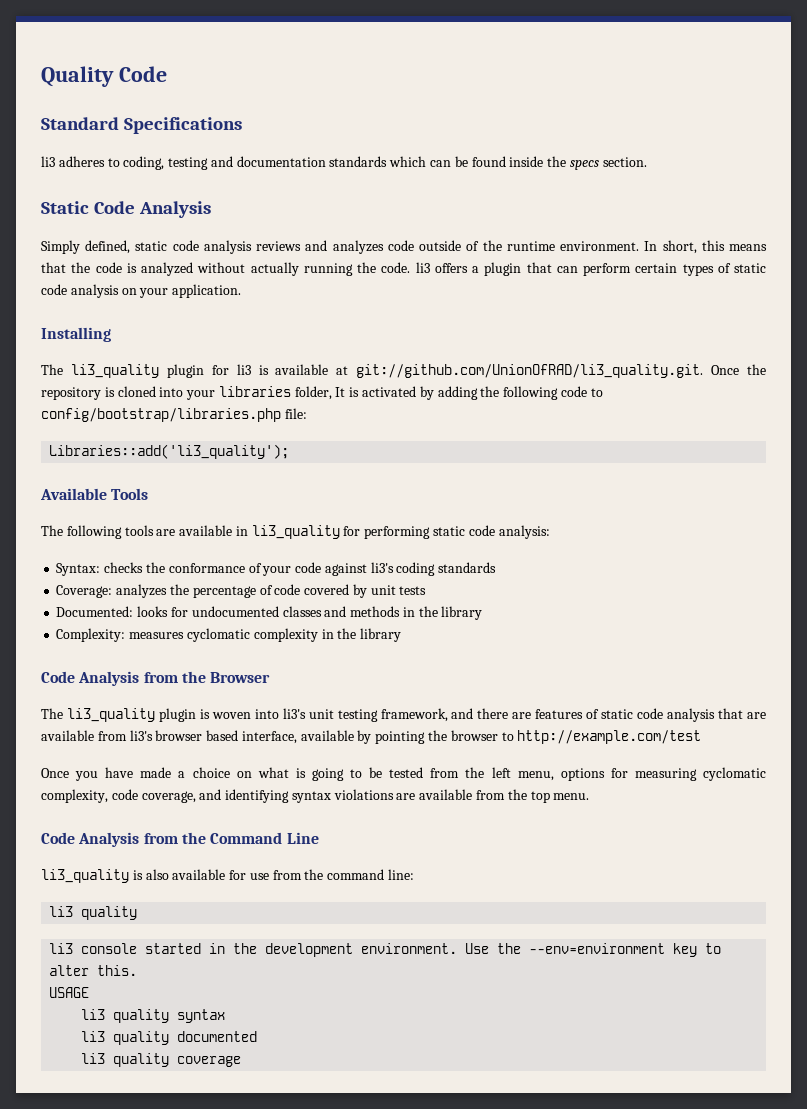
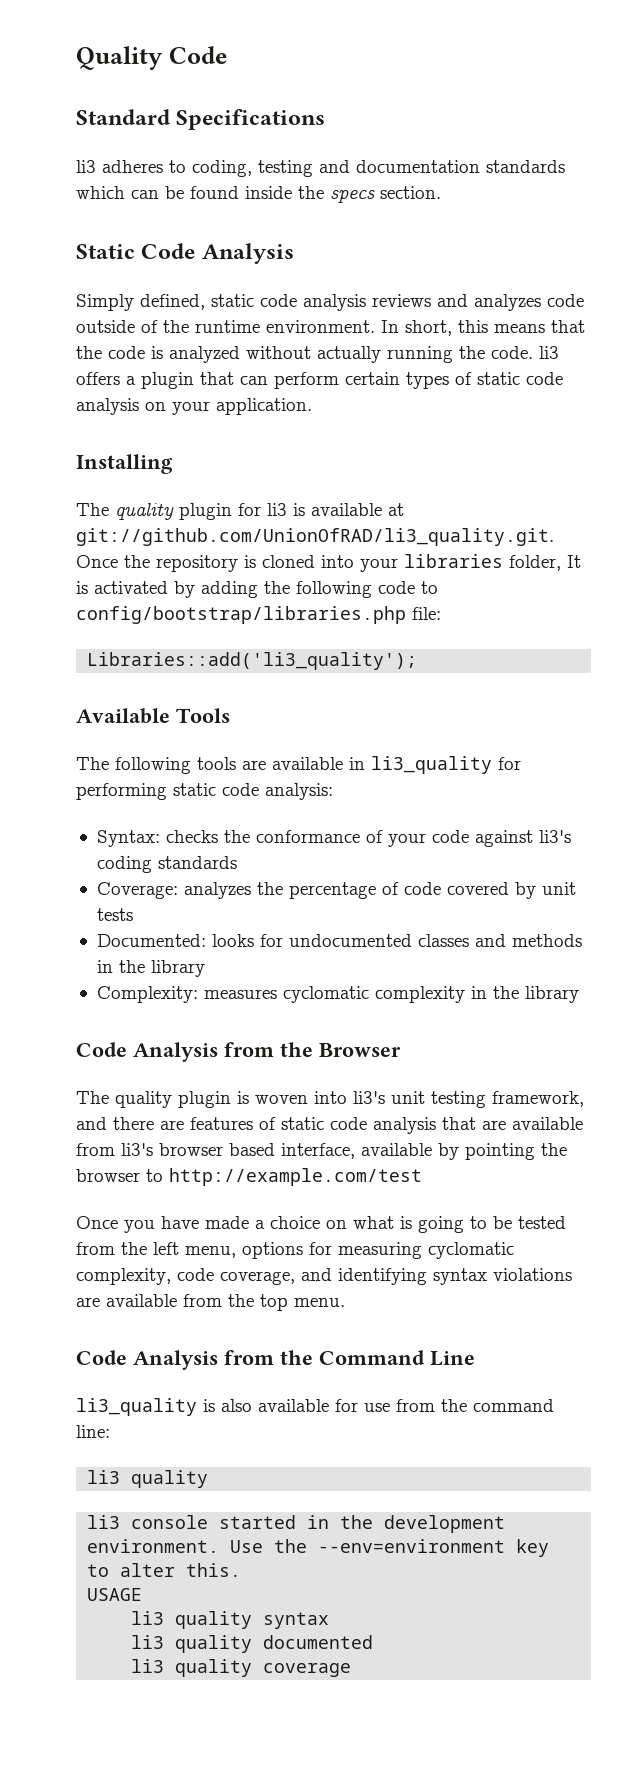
[70,364,159,378] li3_quality -> [115,503,174,520] quality
[66,708,155,722] li3_quality -> [115,1091,172,1108] quality

